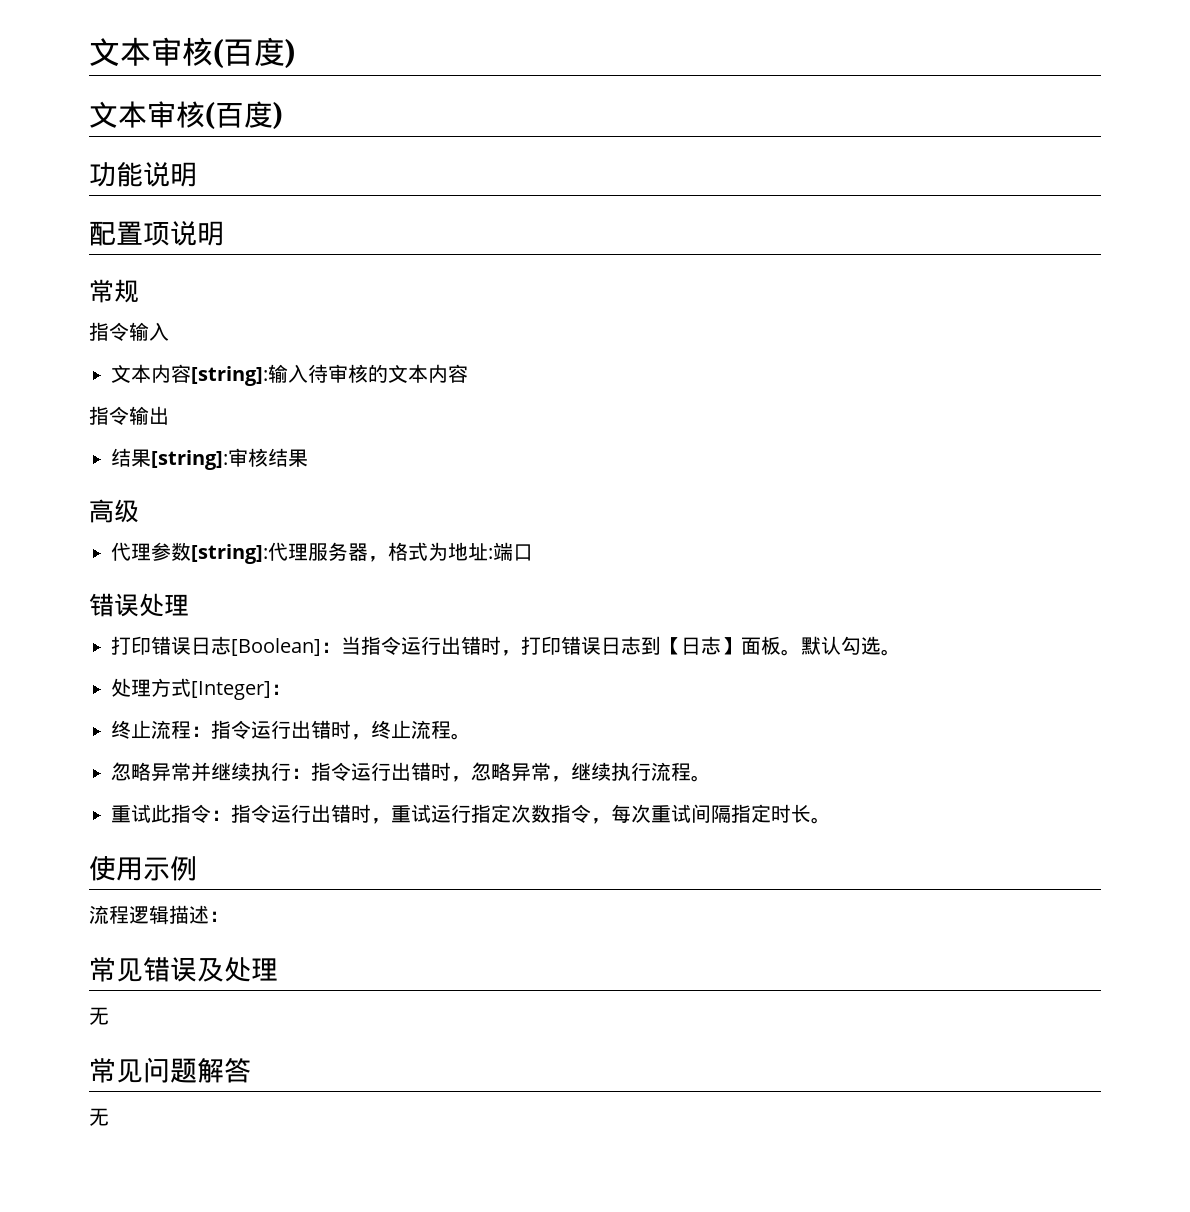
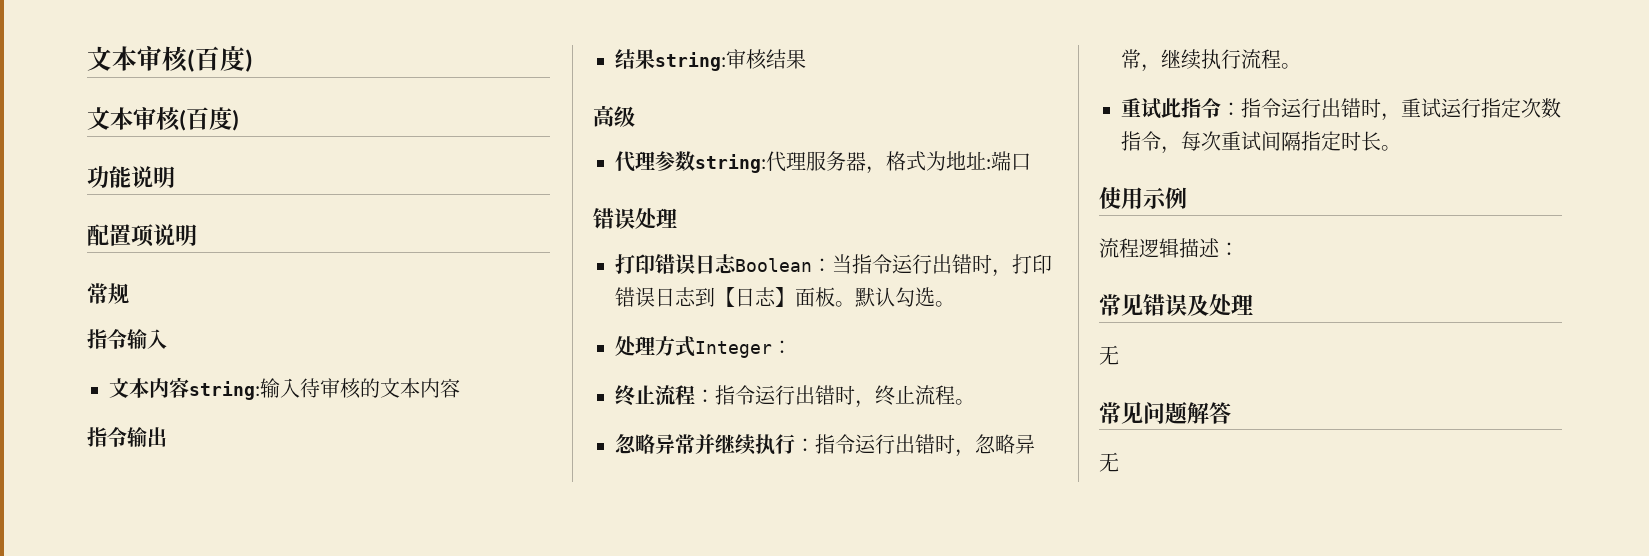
[191,366,268,386] [string]: -> [189,381,260,400] string:
[151,450,228,470] [string]: -> [655,52,726,71] string:
[191,544,268,564] [string]: -> [695,154,766,173] string:
[231,638,321,656] [Boolean] -> [735,258,812,272] Boolean
[191,681,271,700] [Integer] -> [695,341,772,358] Integer

